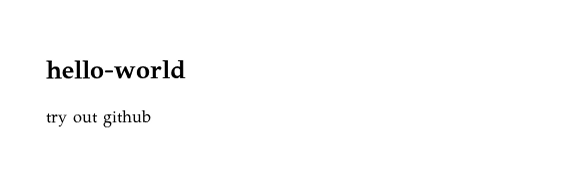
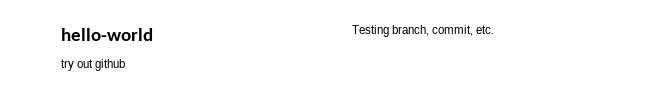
(152, 119) none -> [352,25,495,37] // Testing branch, commit, etc.

